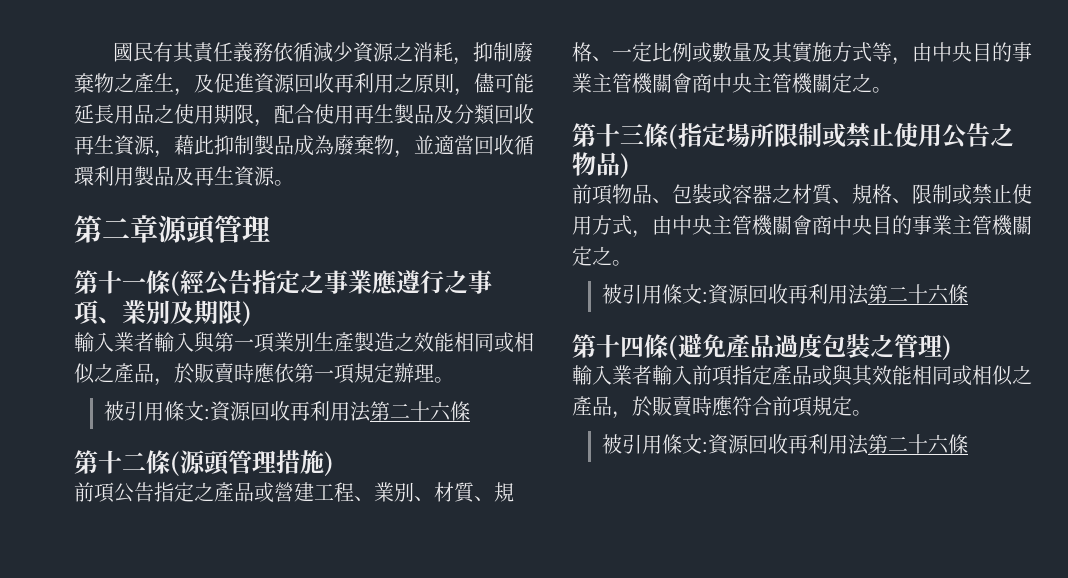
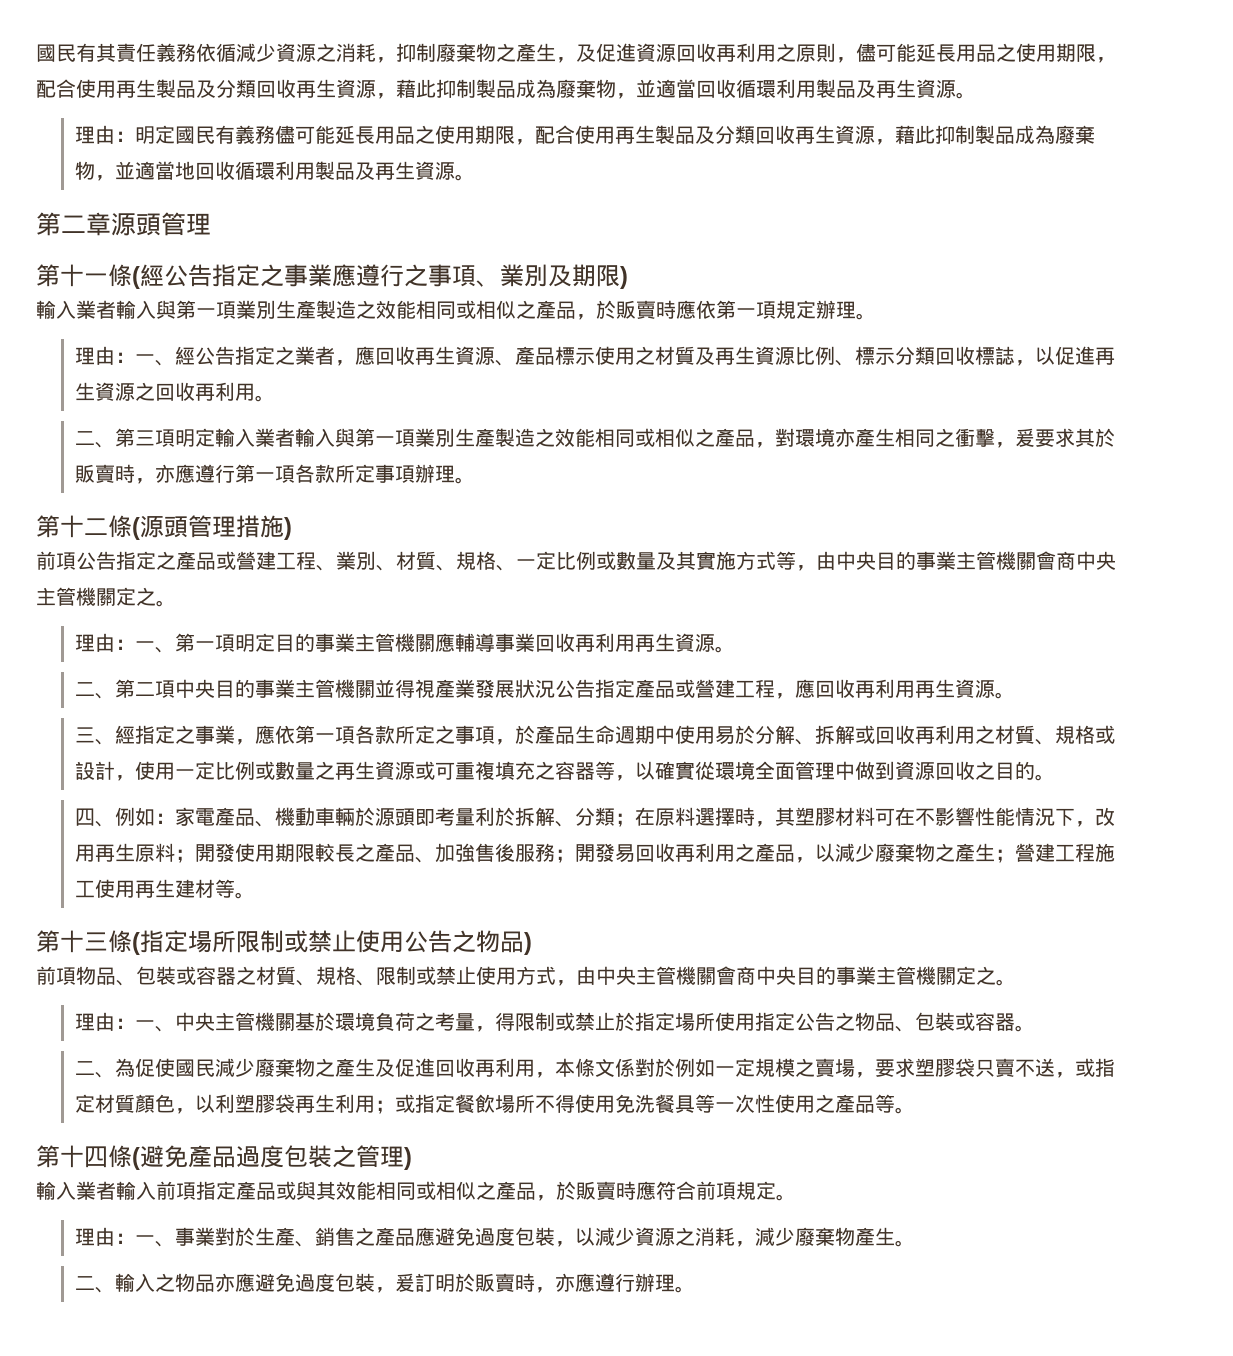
(294, 183) none -> [75,125,1096,145] [75,161,476,181] // 理由：明定國民有義務儘可能延長用品之使用期限，配合使用再生製品及分類回收再生資源，藉此抑制製品成為廢棄物，並適當地回收循環利用製品及再生資源。
[103,401,470,422] 被引用條文:資源回收再利用法第二十六條 -> [75,346,1116,366] [75,382,276,402] [75,428,1116,448] [75,464,476,484] 理由：一、經公告指定之業者，應回收再生資源、產品標示使用之材質及再生資源比例、標示分類回收標誌，以促進再生資源之回收再利用。 // 二、第三項明定輸入業者輸入與第一項業別生產製造之效能相同或相似之產品，對環境亦產生相同之衝擊，爰要求其於販賣時，亦應遵行第一項各款所定事項辦理。
(892, 90) none -> [75,633,736,653] [75,679,1016,699] [75,725,1116,745] [75,761,1056,781] [75,807,1116,827] [75,843,1116,863] [75,879,256,899] // 理由：一、第一項明定目的事業主管機關應輔導事業回收再利用再生資源。 // 二、第二項中央目的事業主管機關並得視產業發展狀況公告指定產品或營建工程，應回收再利用再生資源。 // 三、經指定之事業，應依第一項各款所定之事項，於產品生命週期中使用易於分解、拆解或回收再利用之材質、規格或設計，使用一定比例或數量之再生資源或可重複填充之容器等，以確實從環境全面管理中做到資源回收之目的。 // 四、例如：家電產品、機動車輛於源頭即考量利於拆解、分類；在原料選擇時，其塑膠材料可在不影響性能情況下，改用再生原料；開發使用期限較長之產品、加強售後服務；開發易回收再利用之產品，以減少廢棄物之產生；營建工程施工使用再生建材等。
[601,284,968,305] 被引用條文:資源回收再利用法第二十六條 -> [75,1012,1036,1032] [75,1058,1116,1078] [75,1094,916,1114] 理由：一、中央主管機關基於環境負荷之考量，得限制或禁止於指定場所使用指定公告之物品、包裝或容器。 // 二、為促使國民減少廢棄物之產生及促進回收再利用，本條文係對於例如一定規模之賣場，要求塑膠袋只賣不送，或指定材質顏色，以利塑膠袋再生利用；或指定餐飲場所不得使用免洗餐具等一次性使用之產品等。
[601,434,968,455] 被引用條文:資源回收再利用法第二十六條 -> [75,1227,916,1247] [75,1273,696,1293] 理由：一、事業對於生產、銷售之產品應避免過度包裝，以減少資源之消耗，減少廢棄物產生。 // 二、輸入之物品亦應避免過度包裝，爰訂明於販賣時，亦應遵行辦理。

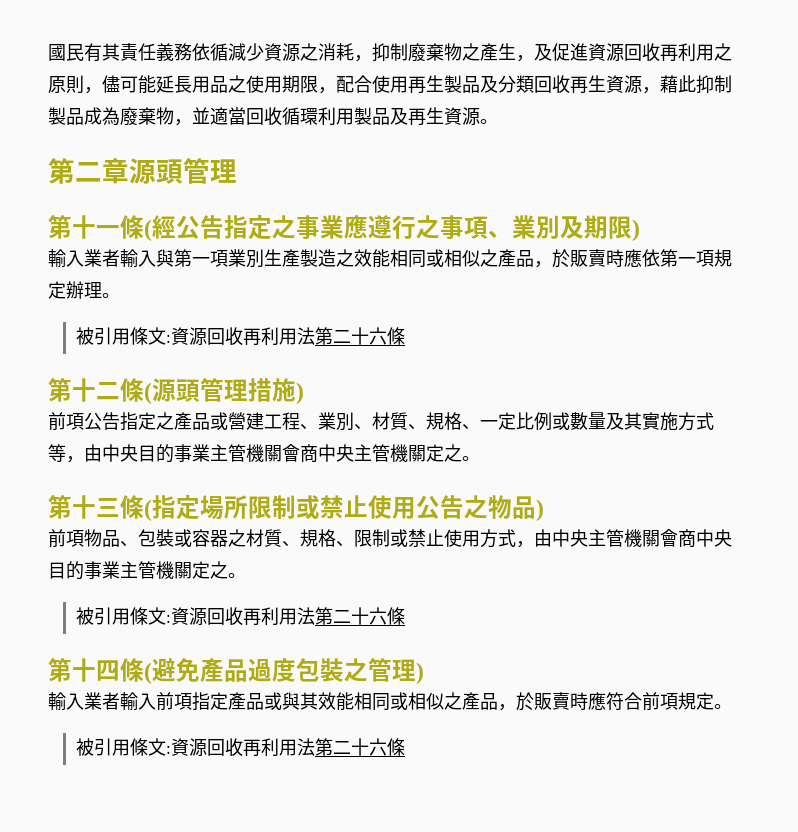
[75,125,1096,145] [75,161,476,181] // 理由：明定國民有義務儘可能延長用品之使用期限，配合使用再生製品及分類回收再生資源，藉此抑制製品成為廢棄物，並適當地回收循環利用製品及再生資源。 -> (498, 121) none
[75,346,1116,366] [75,382,276,402] [75,428,1116,448] [75,464,476,484] 理由：一、經公告指定之業者，應回收再生資源、產品標示使用之材質及再生資源比例、標示分類回收標誌，以促進再生資源之回收再利用。 // 二、第三項明定輸入業者輸入與第一項業別生產製造之效能相同或相似之產品，對環境亦產生相同之衝擊，爰要求其於販賣時，亦應遵行第一項各款所定事項辦理。 -> [75,327,405,346] 被引用條文:資源回收再利用法第二十六條
[75,633,736,653] [75,679,1016,699] [75,725,1116,745] [75,761,1056,781] [75,807,1116,827] [75,843,1116,863] [75,879,256,899] // 理由：一、第一項明定目的事業主管機關應輔導事業回收再利用再生資源。 // 二、第二項中央目的事業主管機關並得視產業發展狀況公告指定產品或營建工程，應回收再利用再生資源。 // 三、經指定之事業，應依第一項各款所定之事項，於產品生命週期中使用易於分解、拆解或回收再利用之材質、規格或設計，使用一定比例或數量之再生資源或可重複填充之容器等，以確實從環境全面管理中做到資源回收之目的。 // 四、例如：家電產品、機動車輛於源頭即考量利於拆解、分類；在原料選擇時，其塑膠材料可在不影響性能情況下，改用再生原料；開發使用期限較長之產品、加強售後服務；開發易回收再利用之產品，以減少廢棄物之產生；營建工程施工使用再生建材等。 -> (480, 458) none
[75,1012,1036,1032] [75,1058,1116,1078] [75,1094,916,1114] 理由：一、中央主管機關基於環境負荷之考量，得限制或禁止於指定場所使用指定公告之物品、包裝或容器。 // 二、為促使國民減少廢棄物之產生及促進回收再利用，本條文係對於例如一定規模之賣場，要求塑膠袋只賣不送，或指定材質顏色，以利塑膠袋再生利用；或指定餐飲場所不得使用免洗餐具等一次性使用之產品等。 -> [75,607,405,626] 被引用條文:資源回收再利用法第二十六條
[75,1227,916,1247] [75,1273,696,1293] 理由：一、事業對於生產、銷售之產品應避免過度包裝，以減少資源之消耗，減少廢棄物產生。 // 二、輸入之物品亦應避免過度包裝，爰訂明於販賣時，亦應遵行辦理。 -> [75,738,405,757] 被引用條文:資源回收再利用法第二十六條

